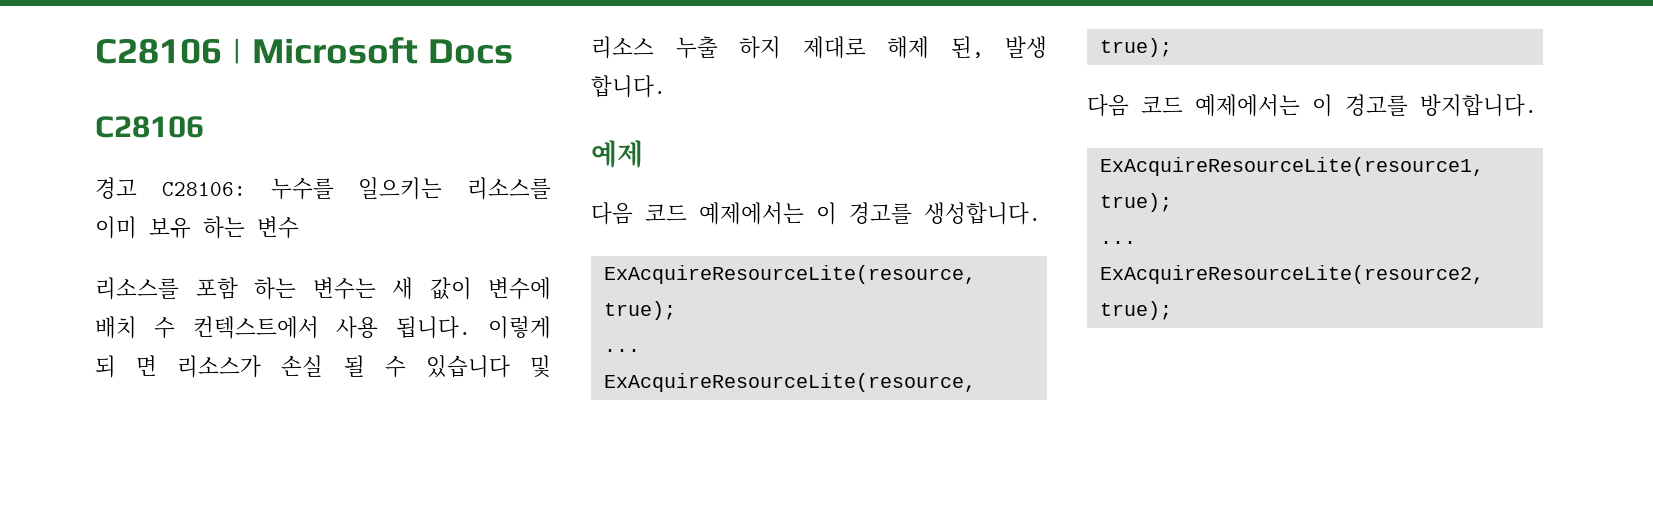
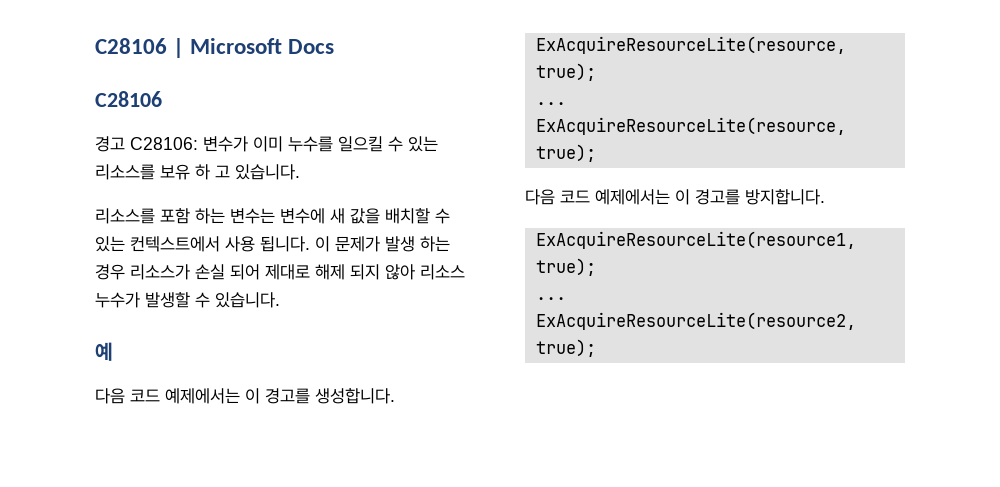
[270,177,551,200] [95,216,299,239] [95,277,551,300] [95,316,551,339] [95,355,551,378] [591,36,1047,59] [591,75,666,98] [591,140,643,168] 누수를 일으키는 리소스를 이미 보유 하는 변수 // 리소스를 포함 하는 변수는 새 값이 변수에 배치 수 컨텍스트에서 사용 됩니다. 이렇게 되 면 리소스가 손실 될 수 있습니다 및 리소스 누출 하지 제대로 해제 된, 발생 합니다. // 예제 -> [203,136,438,152] [95,164,300,180] [95,208,450,224] [95,236,450,252] [95,264,465,280] [95,292,280,308] [95,342,113,361] 변수가 이미 누수를 일으킬 수 있는 리소스를 보유 하 고 있습니다. // 리소스를 포함 하는 변수는 변수에 새 값을 배치할 수 있는 컨텍스트에서 사용 됩니다. 이 문제가 발생 하는 경우 리소스가 손실 되어 제대로 해제 되지 않아 리소스 누수가 발생할 수 있습니다. // 예

